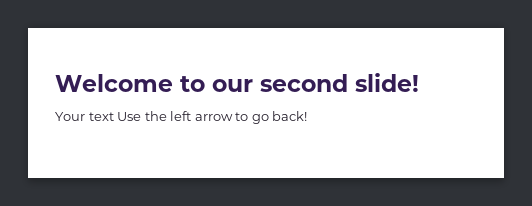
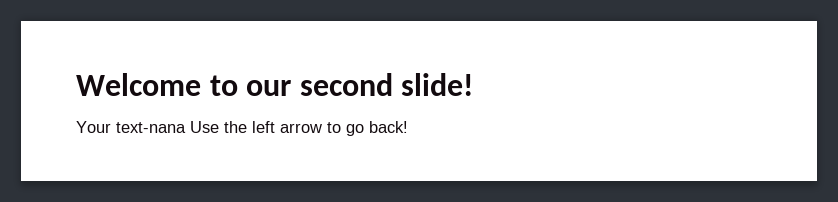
[88,112,114,121] text -> [116,122,186,133] text-nana

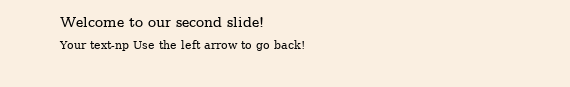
[116,122,186,133] text-nana -> [90,41,129,51] text-np

